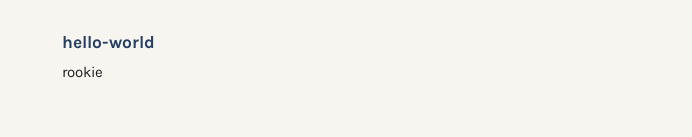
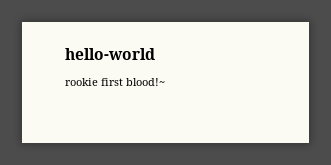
(103, 72) none -> [101,78,165,86] first blood!~

